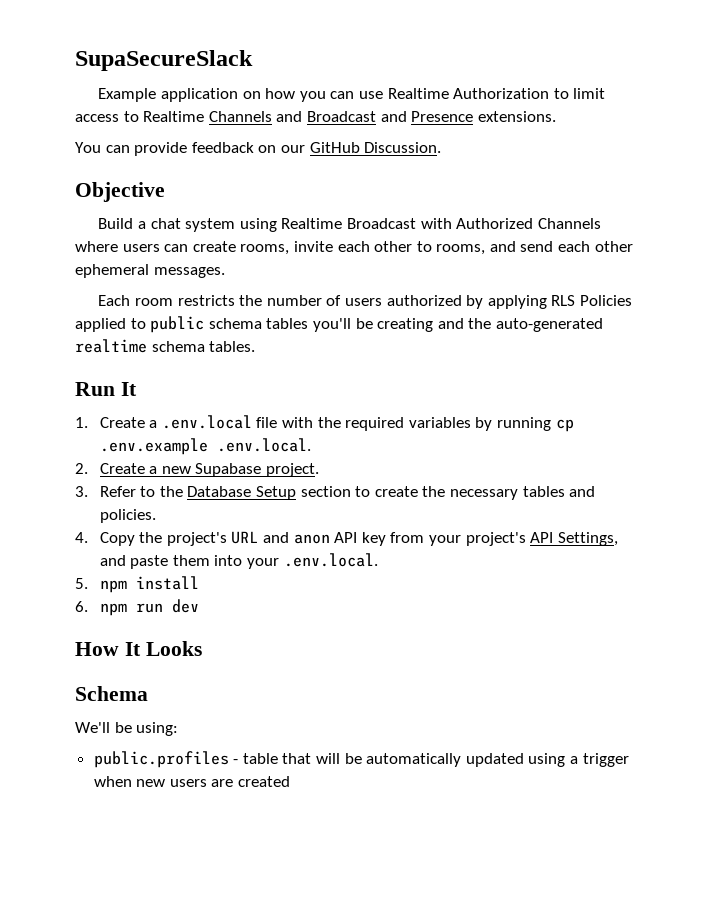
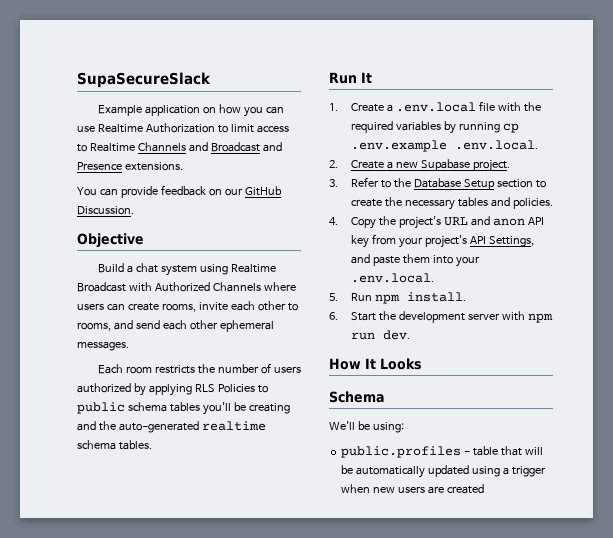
[75,318,126,332] applied -> (255, 388) none
[99,576,199,593] [75,601,88,612] npm install // 6. -> [350,292,466,304] [329,311,525,323] Run npm install. // 6. Start the development server with
[171,599,199,613] dev -> [382,330,410,340] dev.

